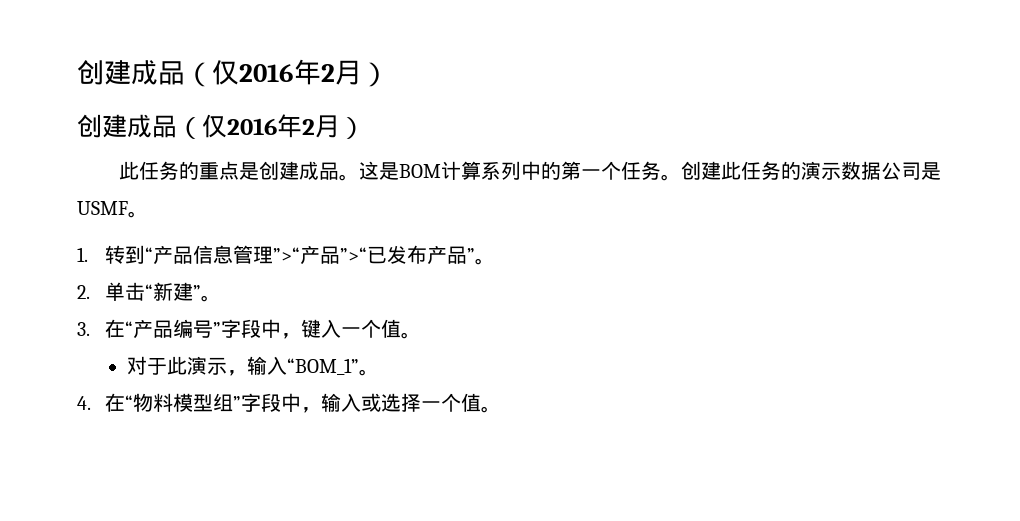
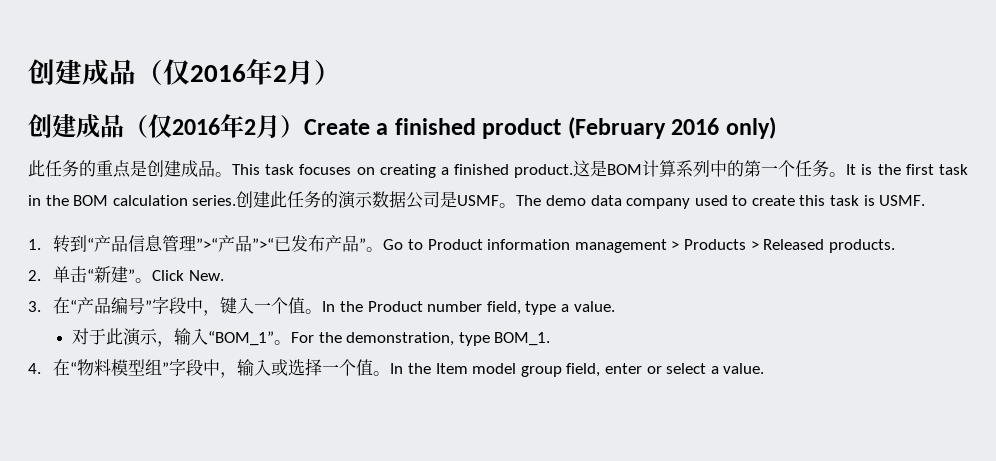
(365, 128) none -> [304,117,776,139] Create a finished product (February 2016 only)
(360, 177) none -> [232,164,574,178] This task focuses on creating a finished product.
(682, 177) none -> [846,164,968,175] [28,195,237,206] It is the first task in the BOM calculation series.
(148, 214) none -> [516,195,926,209] The demo data company used to create this task is USMF.
(496, 261) none -> [383,239,895,253] Go to Product information management > Products > Released products.
(222, 298) none -> [152,270,224,281] Click New.
(422, 335) none -> [322,301,615,315] In the Product number field, type a value.
(380, 372) none -> [291,332,551,346] For the demonstration, type BOM_1.
(502, 409) none -> [390,363,765,377] In the Item model group field, enter or select a value.

